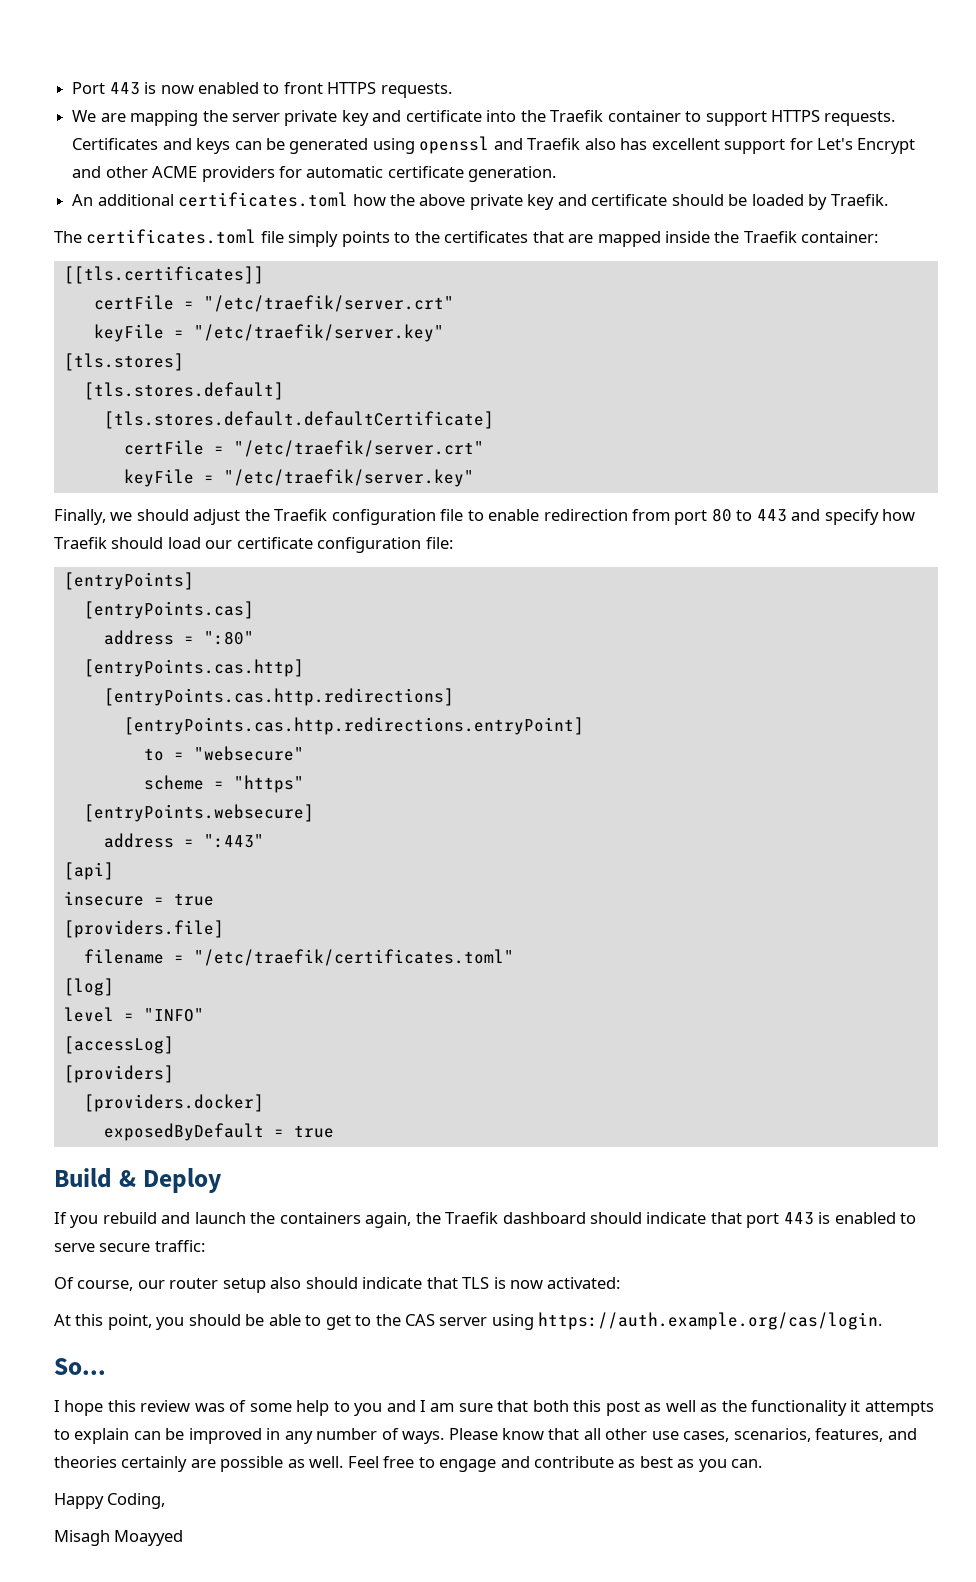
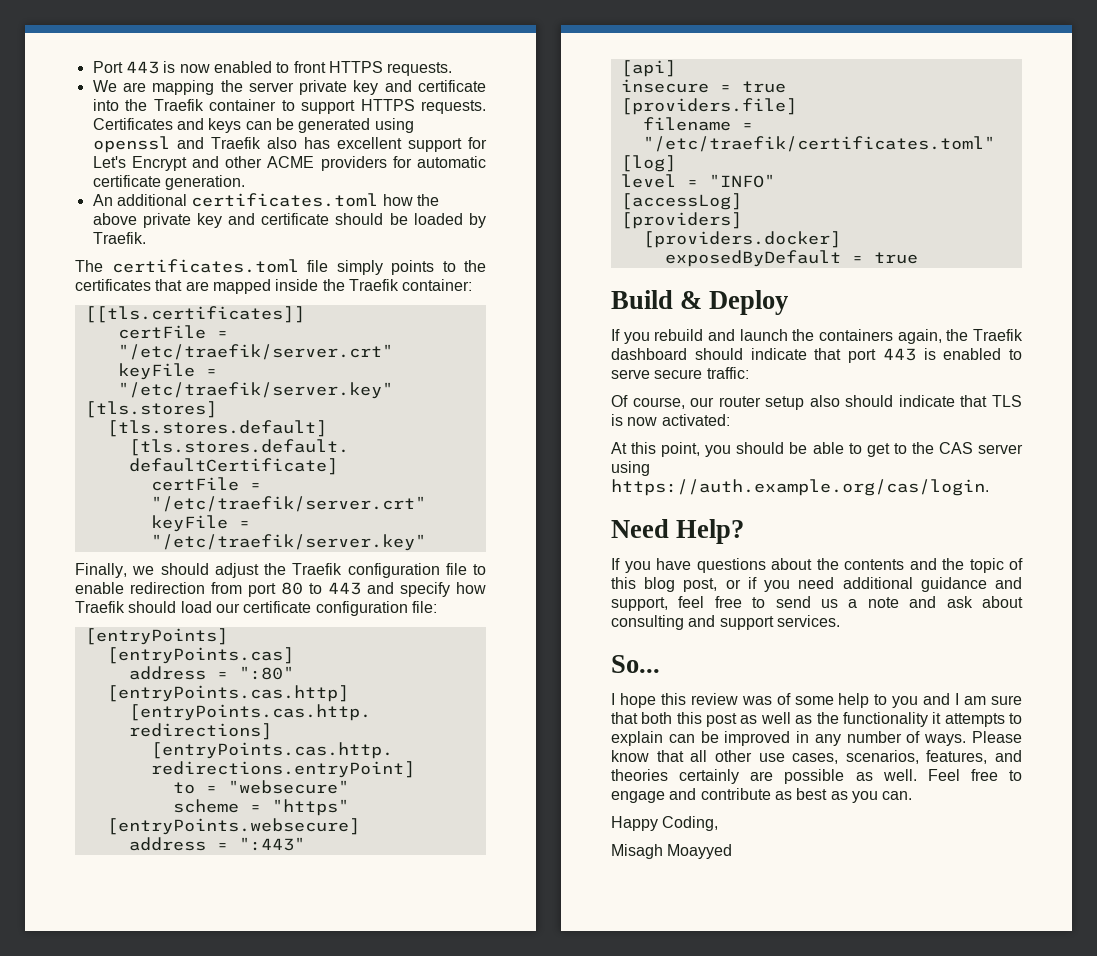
(883, 1321) none -> [611,519,745,544] [611,558,1023,573] [611,577,1022,592] [611,596,1023,611] [611,615,840,630] // Need Help? // If you have questions about the contents and the topic of this blog post, or if you need additional guidance and support, feel free to send us a note and ask about consulting and support services.

